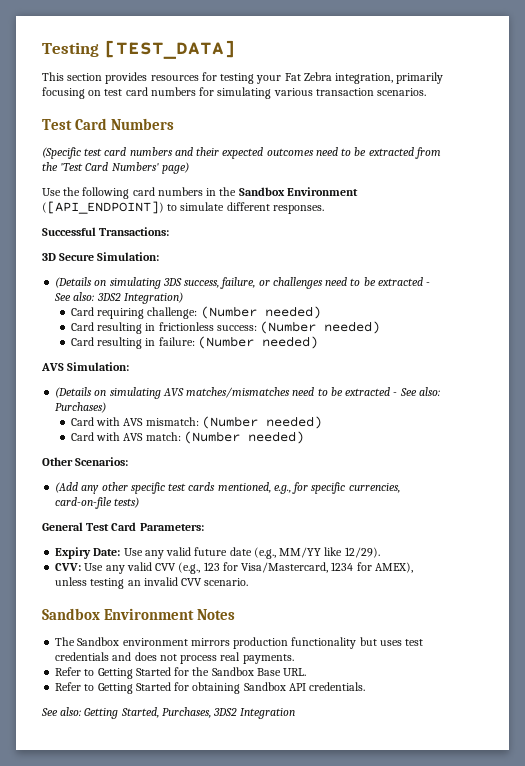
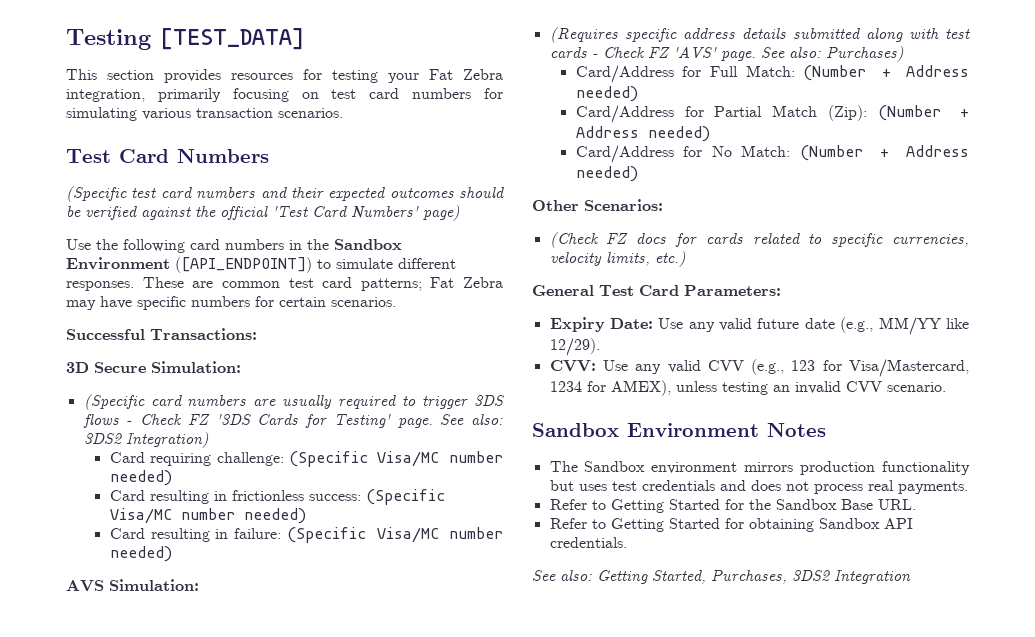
[315,147,441,159] [42,162,58,171] need to be extracted from the -> [459,187,504,198] [66,206,268,220] should be verified against the official
(324, 209) none -> [142,277,503,291] [66,296,396,310] These are common test card patterns; Fat Zebra may have specific numbers for certain scenarios.
[55,277,431,289] (Details on simulating 3DS success, failure, or challenges need to be extracted - -> [83,394,506,410] [82,414,433,428] (Specific card numbers are usually required to trigger 3DS flows - Check FZ '3DS Cards for Testing' page.
[200,306,257,319] (Number -> [288,451,503,467] (Specific Visa/MC number
[260,321,317,334] (Number -> [365,489,445,505] [109,508,235,524] (Specific Visa/MC number
[197,336,254,349] (Number -> [287,527,504,543] (Specific Visa/MC number
[55,387,440,399] [55,402,107,413] [70,416,322,429] [70,431,304,444] [42,457,129,466] [55,482,400,494] [55,497,140,509] (Details on simulating AVS matches/mismatches need to be extracted - See also: Purchases) // Card with AVS mismatch: (Number needed) // Card with AVS match: (Number needed) // Other Scenarios: // (Add any other specific test cards mentioned, e.g., for specific currencies, card-on-file tests) -> [549,27,970,43] [549,46,904,62] [575,65,969,83] [575,86,638,102] [575,105,969,123] [575,126,710,142] [575,145,969,163] [575,166,638,182] [532,199,663,211] [549,232,969,248] [549,251,686,267] (Requires specific address details submitted along with test cards - Check FZ 'AVS' page. See also: Purchases) // Card/Address for Full Match: (Number + Address needed) // Card/Address for Partial Match (Zip): (Number + Address needed) // Card/Address for No Match: (Number + Address needed) // Other Scenarios: // (Check FZ docs for cards related to specific currencies, velocity limits, etc.)

